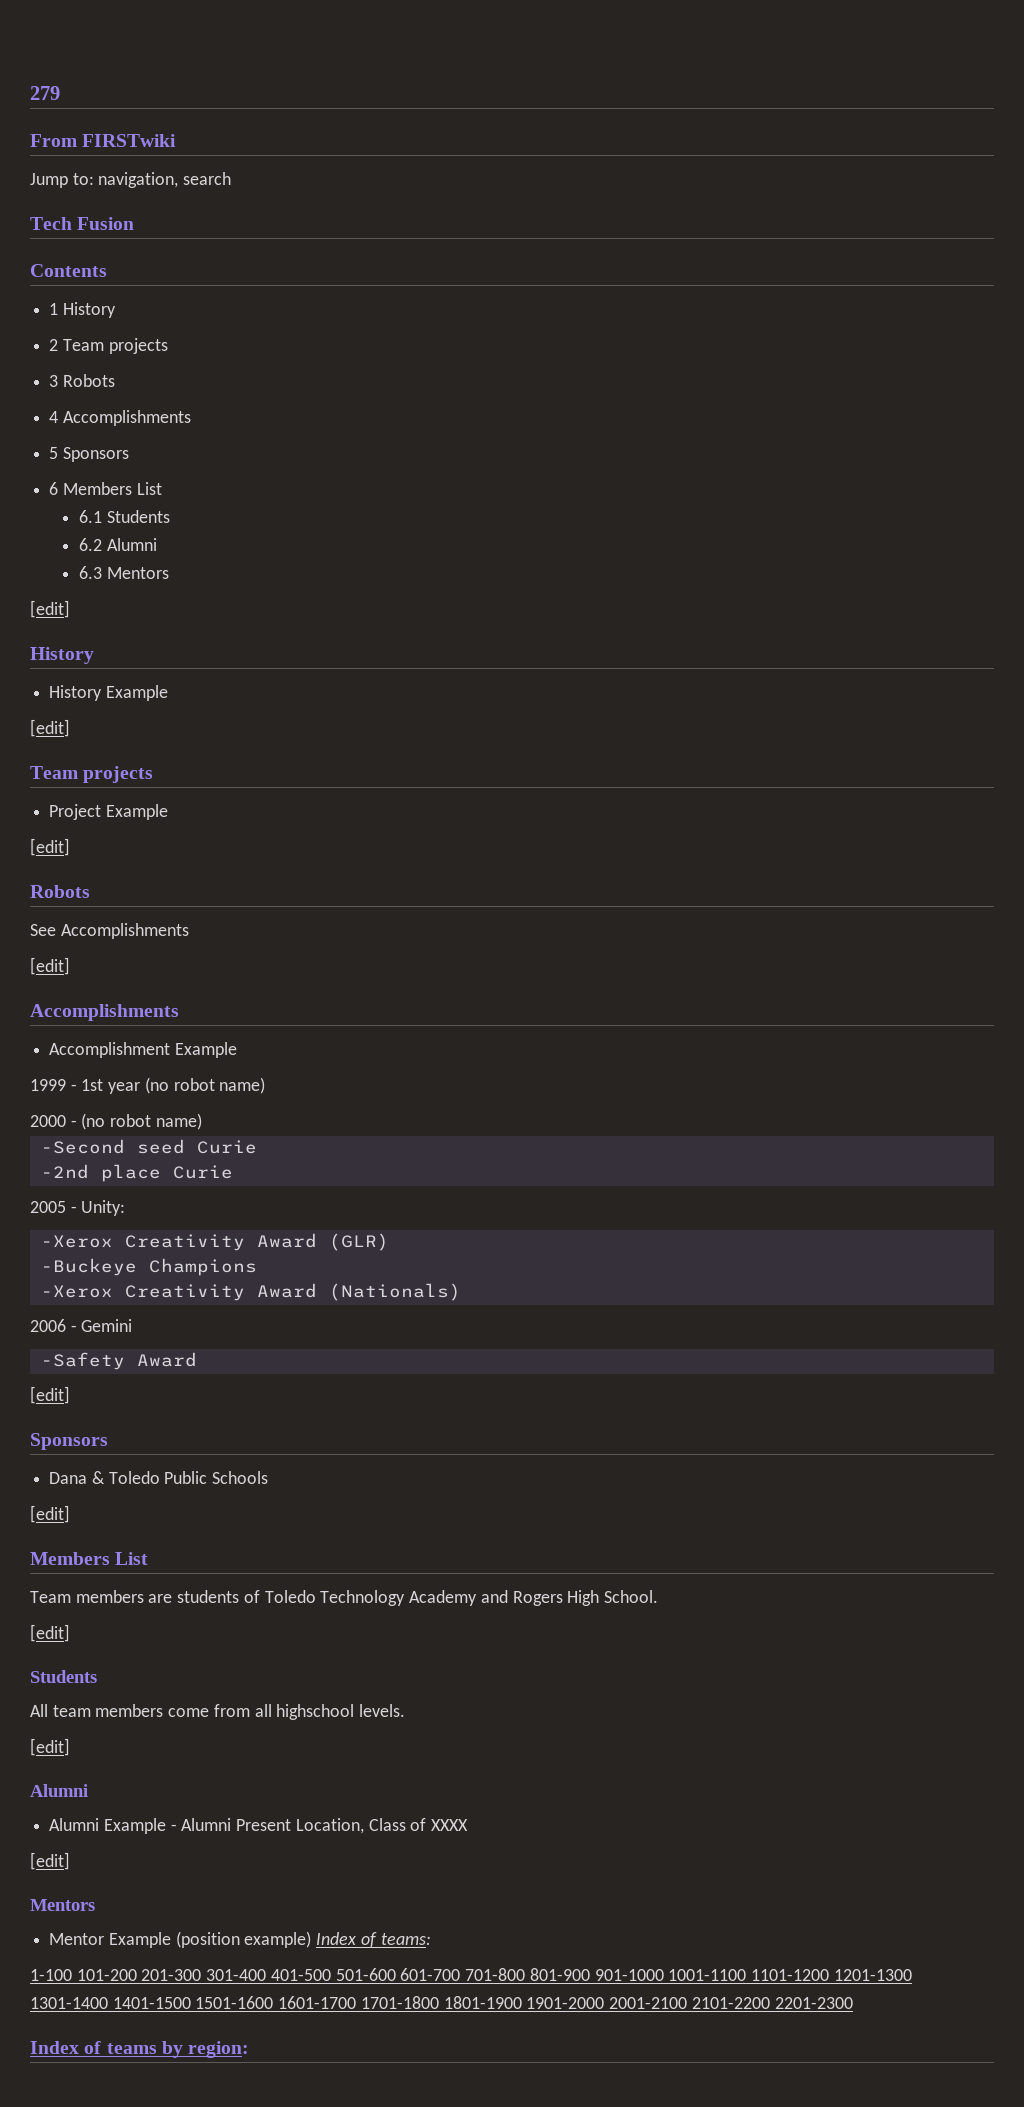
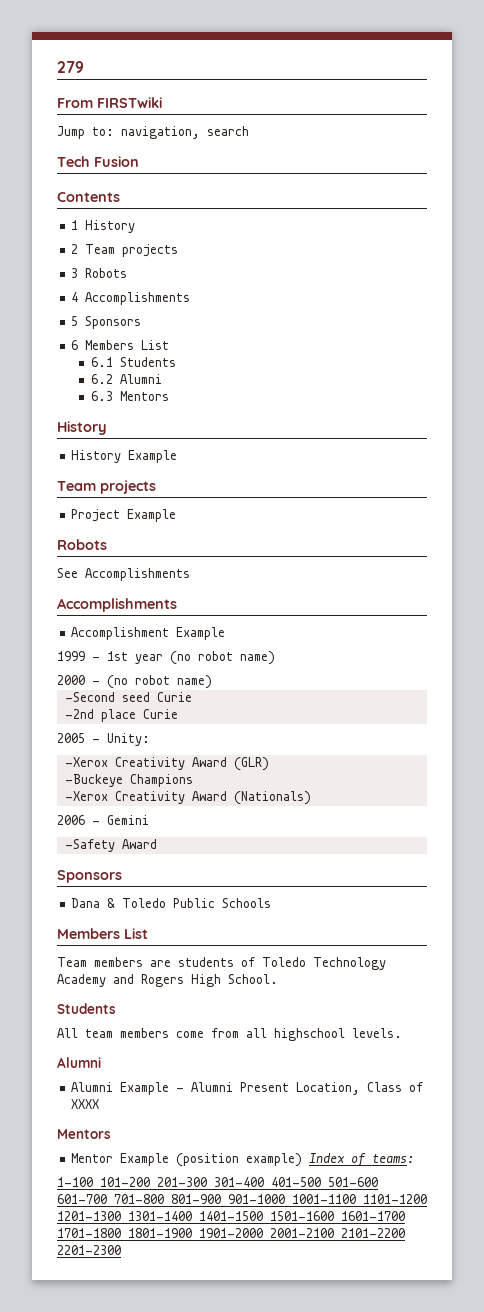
[30,600,70,618] // [edit] -> (170, 396) none
[30,719,70,737] // [edit] -> (178, 456) none
[30,838,70,856] // [edit] -> (177, 515) none
[30,957,70,975] // [edit] -> (190, 574) none
[30,1386,70,1404] // [edit] -> (157, 844) none
[30,1505,70,1523] // [edit] -> (272, 903) none
[30,1624,70,1642] // [edit] -> (278, 979) none
[30,1738,70,1756] // [edit] -> (402, 1033) none
[30,1852,70,1870] // [edit] -> (100, 1104) none
[30,2041,250,2058] // Index of teams by region: -> (121, 1250) none

